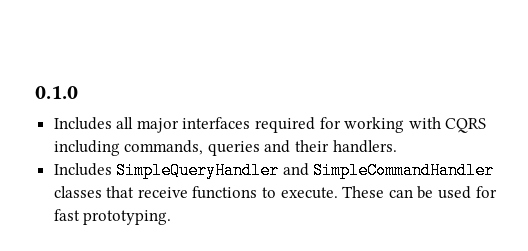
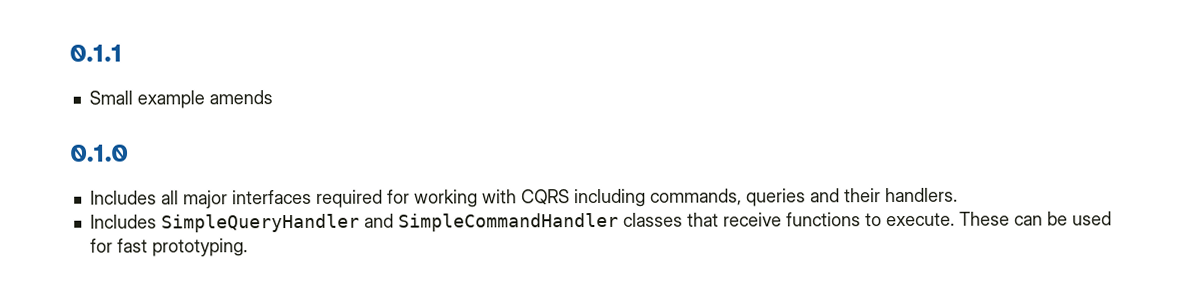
(35, 92) none -> [69,44,123,62] [88,90,273,109] 0.1.1 // Small example amends //

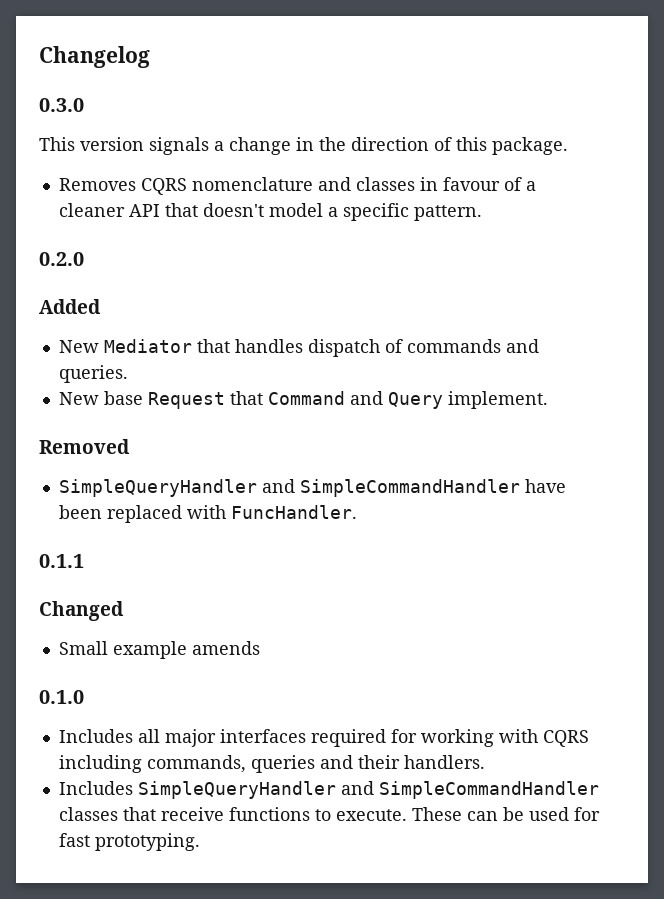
(69, 53) none -> [39,46,150,68] [39,98,84,112] [39,137,568,155] [58,177,536,195] [58,203,482,221] [39,252,84,266] [39,299,101,314] [58,339,539,357] [58,365,128,383] [58,391,548,409] [39,439,130,454] [58,479,566,497] [58,505,357,523] Changelog // 0.3.0 // This version signals a change in the direction of this package. // Removes CQRS nomenclature and classes in favour of a cleaner API that doesn't model a specific pattern. // 0.2.0 // Added // New Mediator that handles dispatch of commands and queries. // New base Request that Command and Query implement. // Removed // SimpleQueryHandler and SimpleCommandHandler have been replaced with FuncHandler. //
(123, 53) none -> [39,601,124,621] // Changed

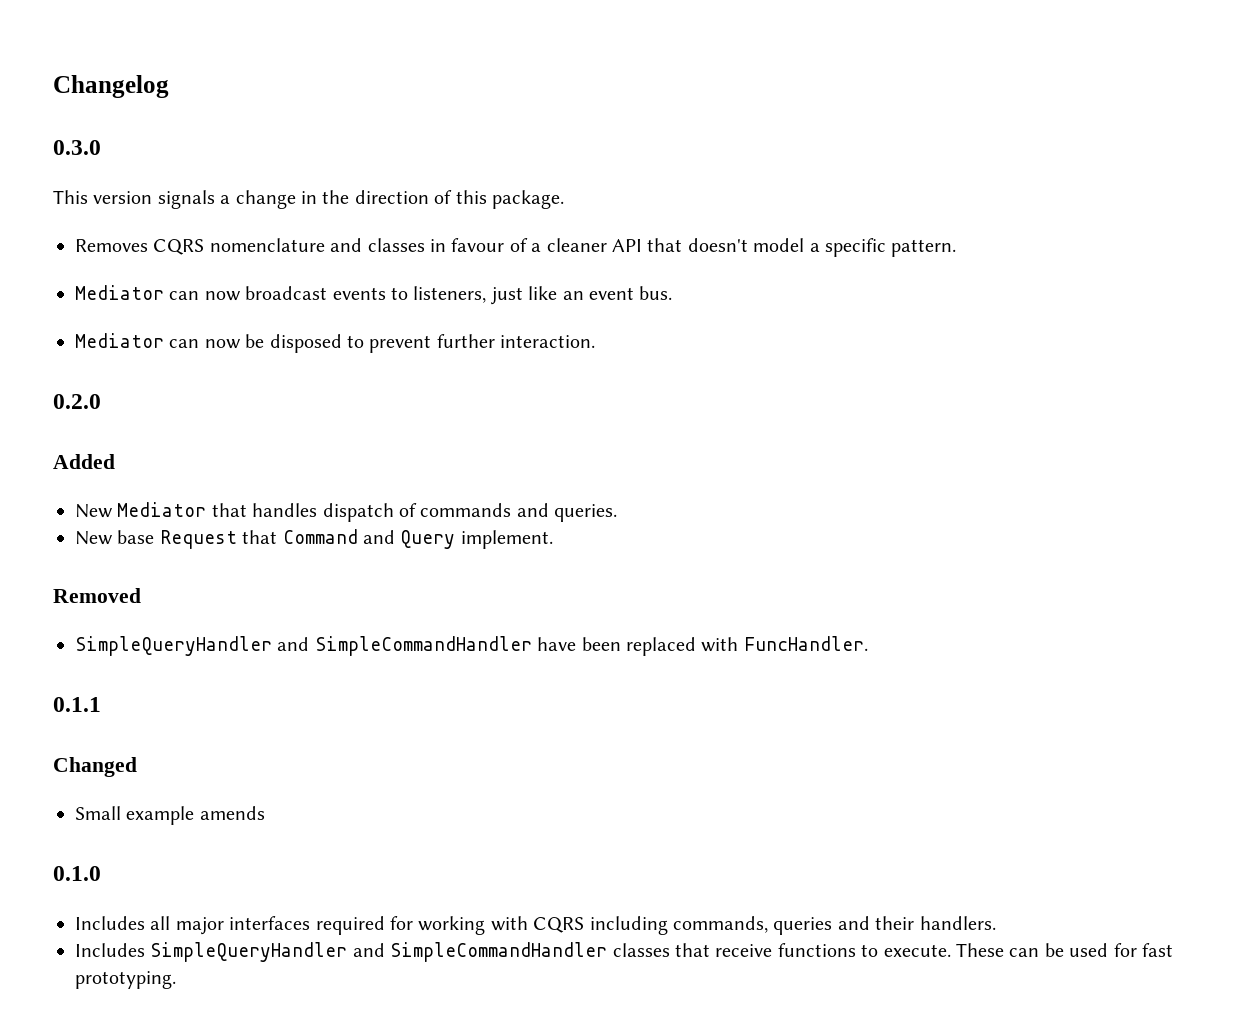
(482, 213) none -> [75,285,673,305] [75,333,596,353] // Mediator can now broadcast events to listeners, just like an event bus. // Mediator can now be disposed to prevent further interaction.

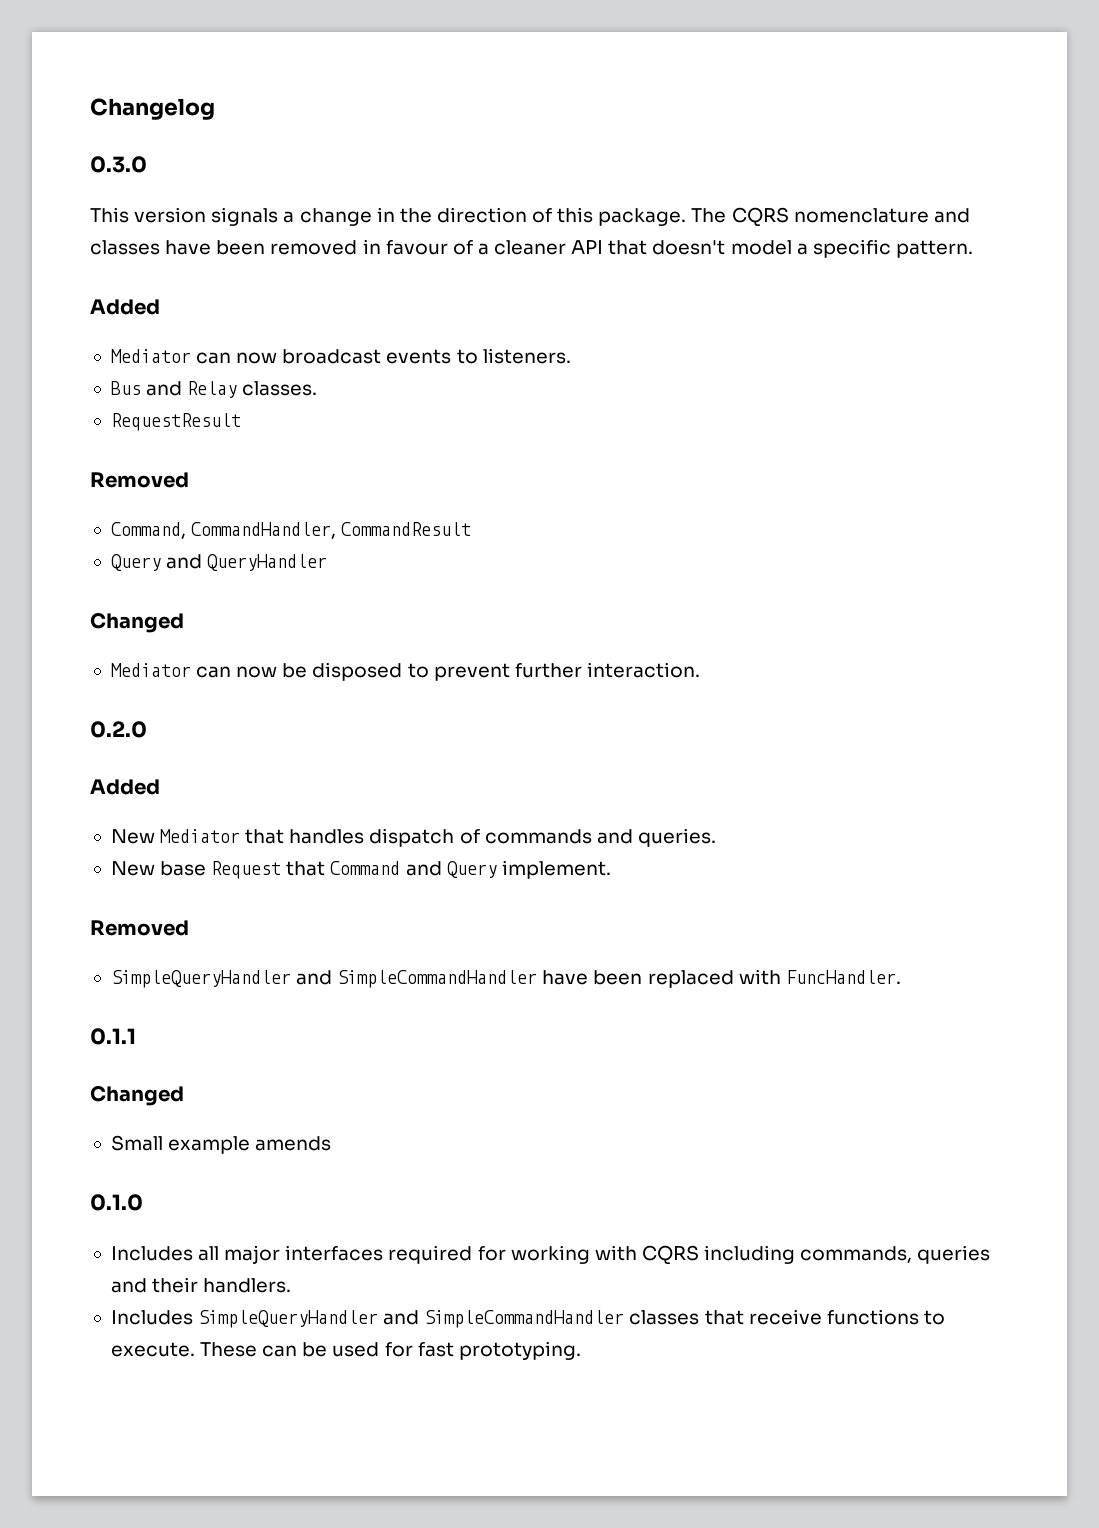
[75,239,148,252] // Removes -> [691,208,727,223] The
(425, 245) none -> [165,240,358,255] have been removed
(957, 248) none -> [90,299,160,315] // Added
[413,286,673,305] listeners, just like an event bus. -> [482,348,571,364] [110,381,318,398] [110,413,241,431] [90,472,189,488] [110,522,472,539] [110,554,328,571] [90,612,184,633] listeners. // Bus and Relay classes. // RequestResult // Removed // Command, CommandHandler, CommandResult // Query and QueryHandler // Changed

